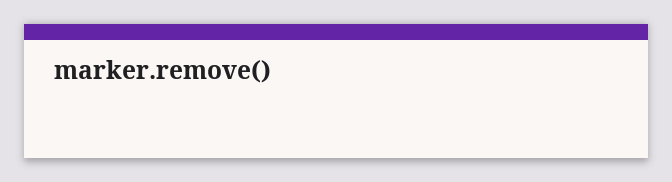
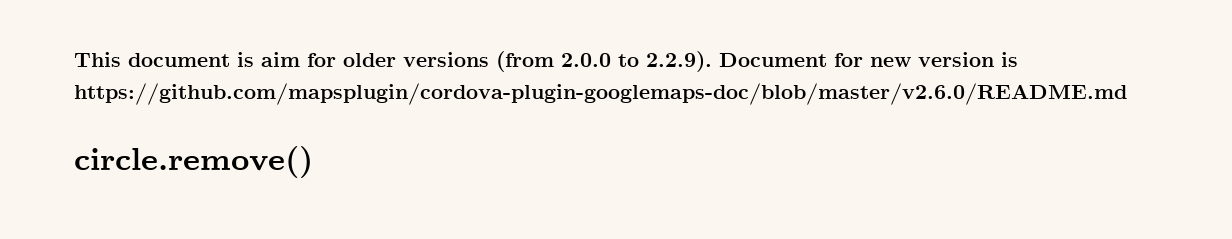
[54,60,271,83] marker.remove() -> [74,51,1018,72] [74,83,1127,105] [74,146,313,178] This document is aim for older versions (from 2.0.0 to 2.2.9). Document for new version is https://github.com/mapsplugin/cordova-plugin-googlemaps-doc/blob/master/v2.6.0/README.md // circle.remove()

